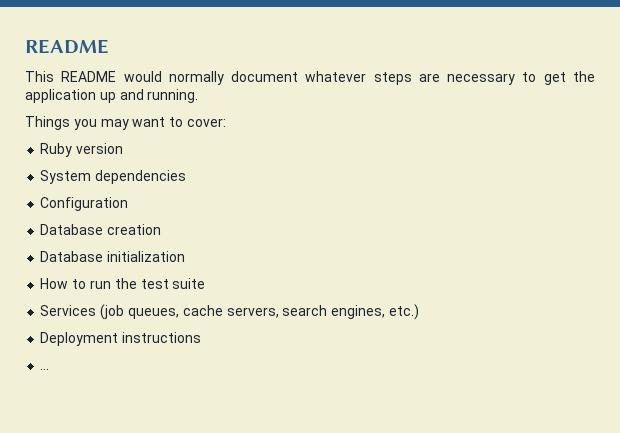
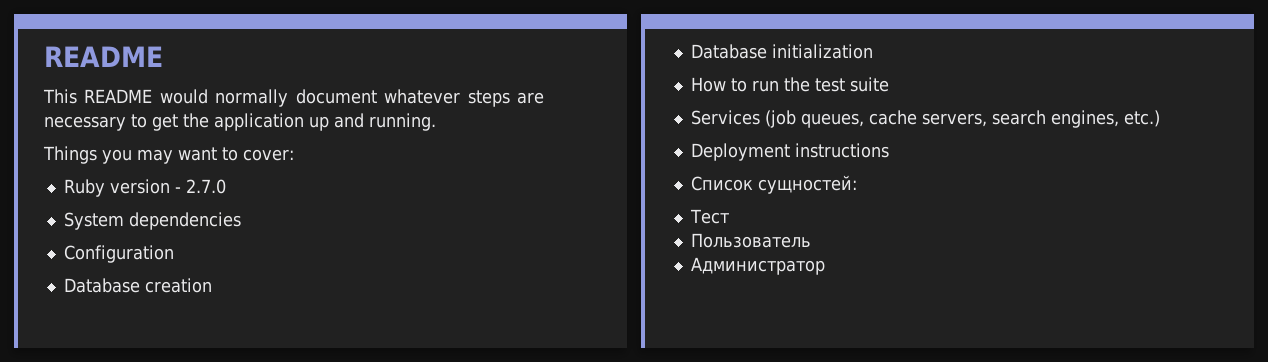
(124, 148) none -> [174,179,226,194] - 2.7.0
[40,368,50,370] ... -> [690,175,857,194] [689,209,729,224] [690,233,811,248] [690,257,825,275] Список сущностей: // Тест // Пользователь // Администратор

